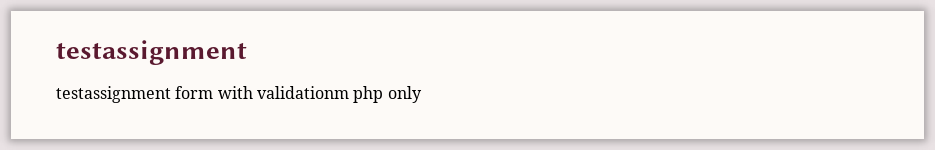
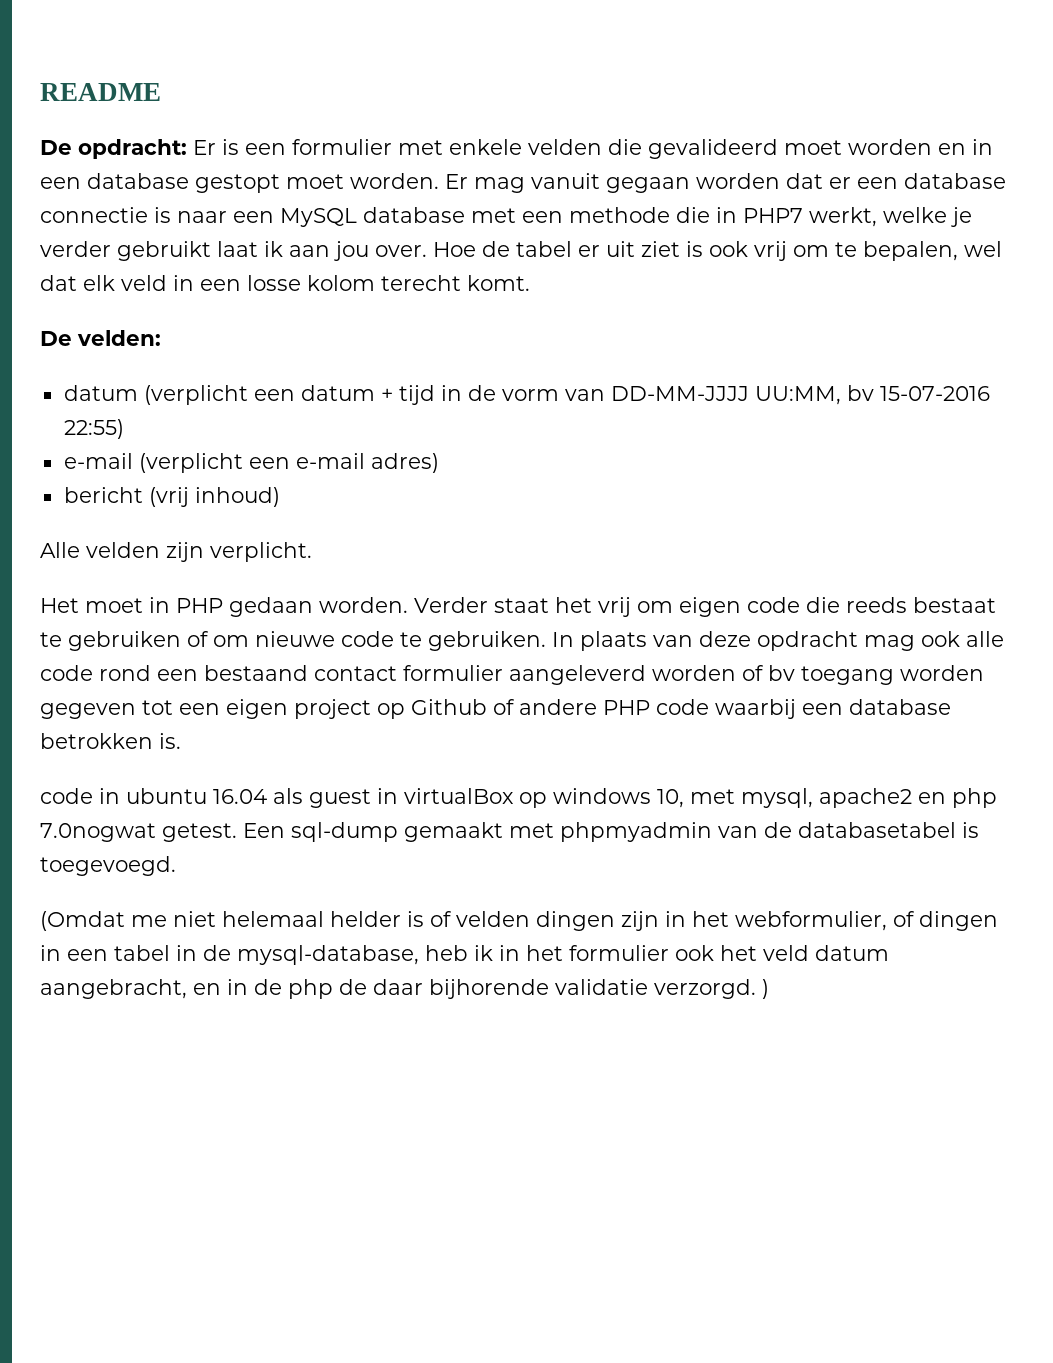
[56,40,247,65] [56,86,422,103] testassignment // testassignment form with validationm php only -> [40,83,161,101] [40,139,993,159] [40,173,1006,193] [40,207,972,227] [40,241,1002,261] [40,275,530,291] [40,330,161,346] [63,385,990,405] [63,419,124,439] [63,453,439,473] [63,487,280,507] [40,542,312,562] [40,597,996,617] [40,631,1004,651] [40,665,984,685] [40,699,951,719] [40,733,181,749] [40,788,997,808] [40,822,979,842] [40,856,176,876] [40,911,998,931] [40,945,889,965] [40,979,769,999] README // De opdracht: Er is een formulier met enkele velden die gevalideerd moet worden en in een database gestopt moet worden. Er mag vanuit gegaan worden dat er een database connectie is naar een MySQL database met een methode die in PHP7 werkt, welke je verder gebruikt laat ik aan jou over. Hoe de tabel er uit ziet is ook vrij om te bepalen, wel dat elk veld in een losse kolom terecht komt. // De velden: // datum (verplicht een datum + tijd in de vorm van DD-MM-JJJJ UU:MM, bv 15-07-2016 22:55) // e-mail (verplicht een e-mail adres) // bericht (vrij inhoud) // Alle velden zijn verplicht. // Het moet in PHP gedaan worden. Verder staat het vrij om eigen code die reeds bestaat te gebruiken of om nieuwe code te gebruiken. In plaats van deze opdracht mag ook alle code rond een bestaand contact formulier aangeleverd worden of bv toegang worden gegeven tot een eigen project op Github of andere PHP code waarbij een database betrokken is. // code in ubuntu 16.04 als guest in virtualBox op windows 10, met mysql, apache2 en php 7.0nogwat getest. Een sql-dump gemaakt met phpmyadmin van de databasetabel is toegevoegd. // (Omdat me niet helemaal helder is of velden dingen zijn in het webformulier, of dingen in een tabel in de mysql-database, heb ik in het formulier ook het veld datum aangebracht, en in de php de daar bijhorende validatie verzorgd. )

